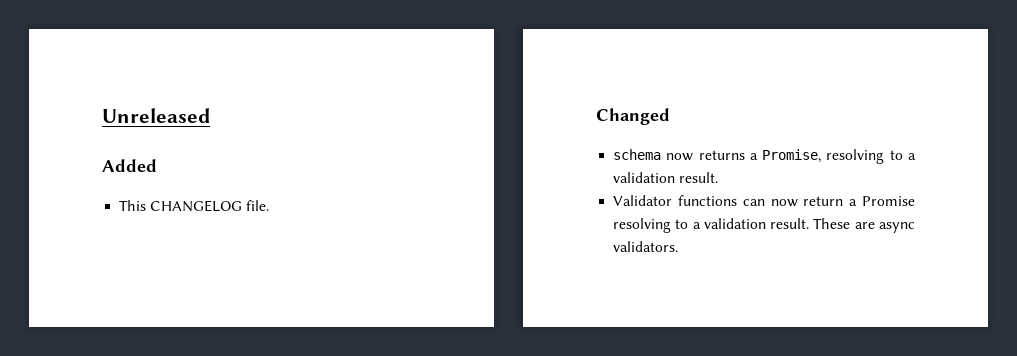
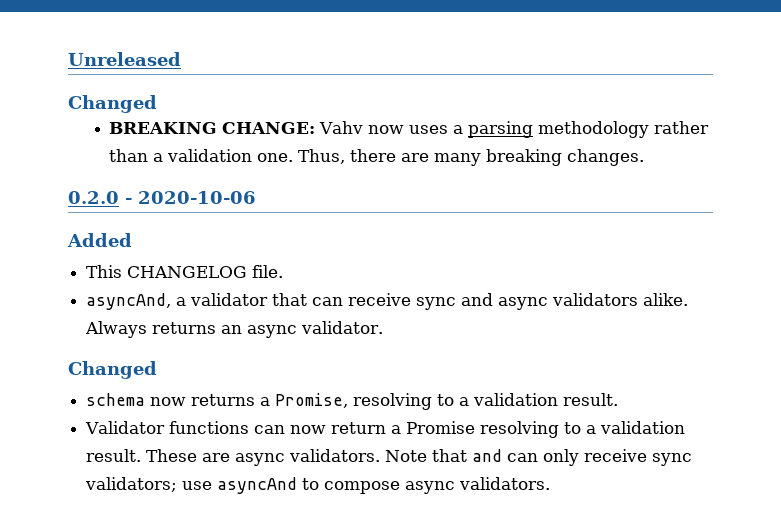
[102,159,157,172] [119,200,270,212] Added // This CHANGELOG file. -> [68,95,157,113] [109,121,710,138] [109,149,645,166] [68,191,256,204] [67,233,132,247] [86,265,284,278] [86,293,689,310] [85,321,384,338] Changed // BREAKING CHANGE: Vahv now uses a parsing methodology rather than a validation one. Thus, there are many breaking changes. // 0.2.0 - 2020-10-06 // Added // This CHANGELOG file. // asyncAnd, a validator that can receive sync and async validators alike. Always returns an async validator.
(679, 246) none -> [385,449,693,466] [85,477,551,494] Note that and can only receive sync validators; use asyncAnd to compose async validators.

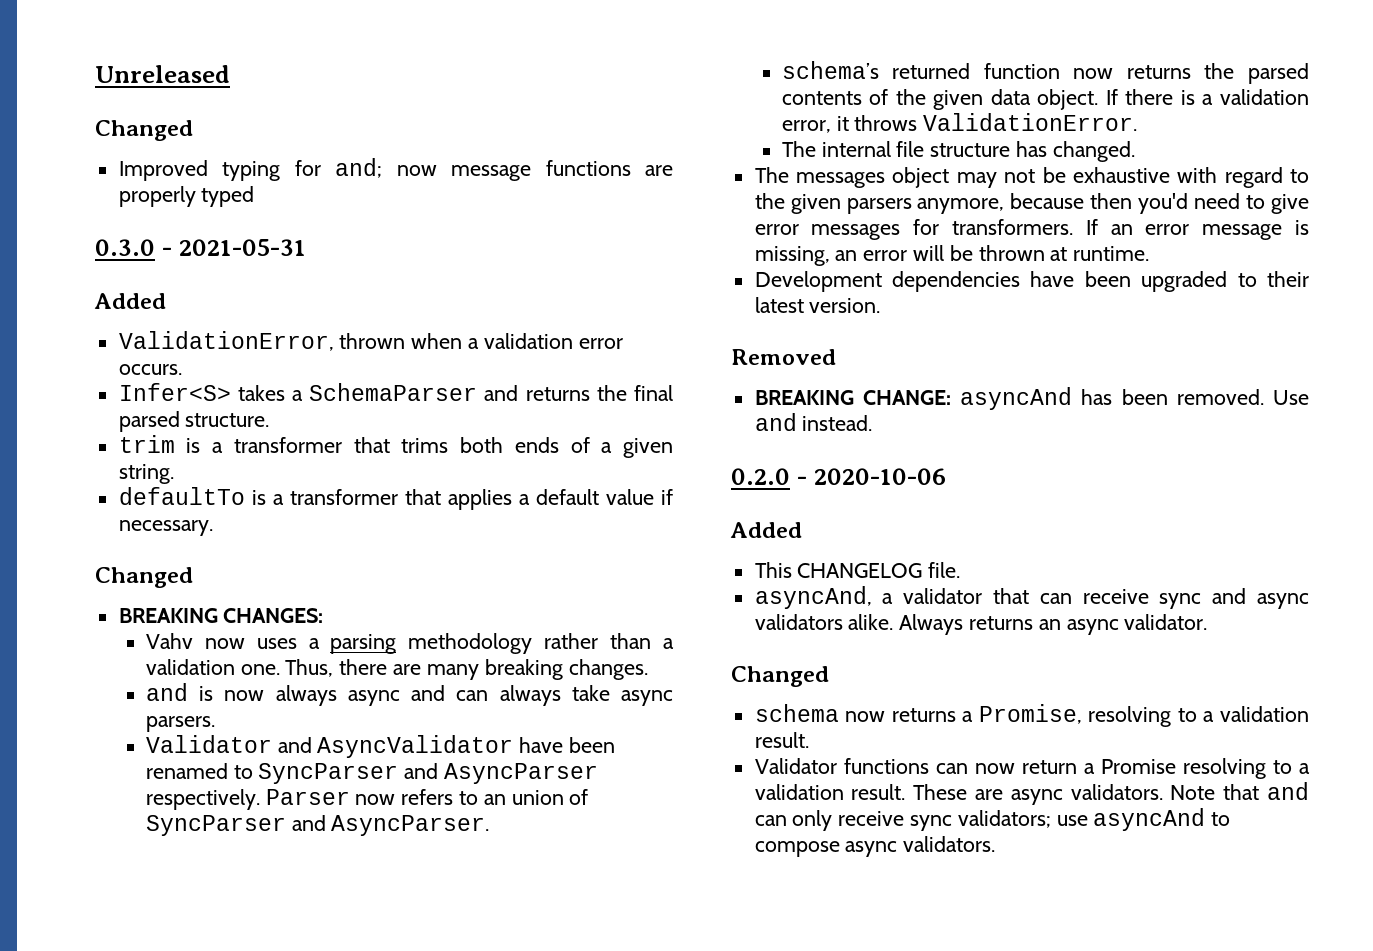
[109,122,316,134] // BREAKING CHANGE: -> [118,158,674,181] [118,186,255,207] [95,239,306,256] [94,293,166,309] [118,331,623,351] [118,364,182,375] [118,383,673,401] [118,411,270,432] [118,435,674,458] [118,464,174,484] [118,487,673,510] [118,520,213,536] [95,567,193,588] [118,608,324,623] // Improved typing for and; now message functions are properly typed // 0.3.0 - 2021-05-31 // Added // ValidationError, thrown when a validation error occurs. // Infer<S> takes a SchemaParser and returns the final parsed structure. // trim is a transformer that trims both ends of a given string. // defaultTo is a transformer that applies a default value if necessary. // Changed // BREAKING CHANGES: //
(645, 157) none -> [145,683,673,706] [145,716,215,732] [145,735,616,758] [145,763,599,784] [145,789,589,810] [145,815,490,836] [781,61,1309,84] [781,89,1309,110] [781,113,1138,133] [781,141,1135,162] [754,167,1309,188] [754,193,1309,214] [754,219,1309,240] [754,245,1150,266] [754,271,1309,292] [754,297,881,313] [731,349,836,365] [754,387,1309,410] [754,413,873,431] // and is now always async and can always take async parsers. // Validator and AsyncValidator have been renamed to SyncParser and AsyncParser respectively. Parser now refers to an union of SyncParser and AsyncParser. // schema’s returned function now returns the parsed contents of the given data object. If there is a validation error, it throws ValidationError. // The internal file structure has changed. // The messages object may not be exhaustive with regard to the given parsers anymore, because then you'd need to give error messages for transformers. If an error message is missing, an error will be thrown at runtime. // Development dependencies have been upgraded to their latest version. // Removed // BREAKING CHANGE: asyncAnd has been removed. Use and instead.

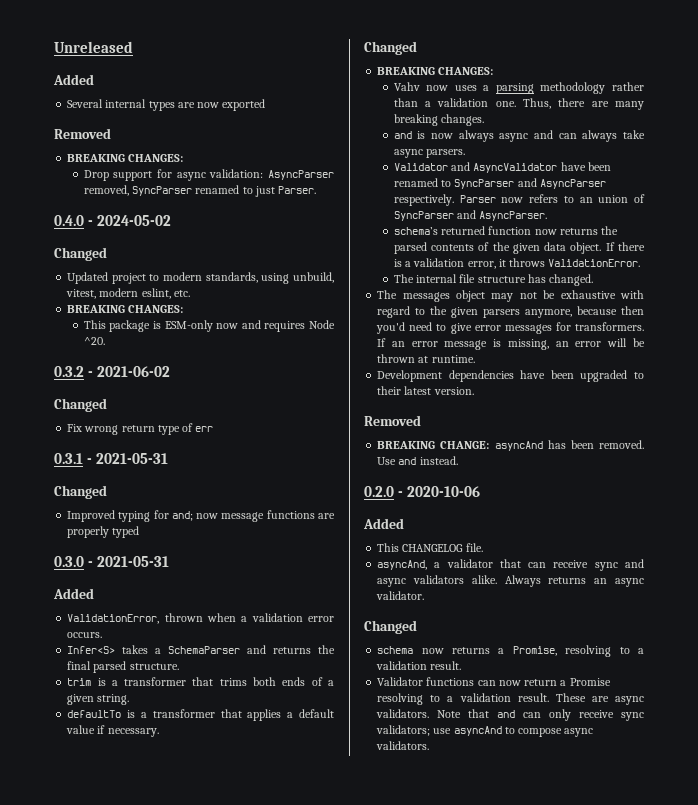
(230, 74) none -> [53,74,94,85] [67,99,266,111] [54,128,111,139] [67,154,184,162] [83,169,334,181] [83,185,317,197] [54,215,172,226] [54,247,107,261] [67,272,334,284] [66,288,190,299] [67,305,184,313] [83,320,335,332] [83,337,105,345] [54,366,171,377] [54,398,107,412] [67,423,214,435] [54,453,169,464] // Added // Several internal types are now exported // Removed // BREAKING CHANGES: // Drop support for async validation: AsyncParser removed, SyncParser renamed to just Parser. // 0.4.0 - 2024-05-02 // Changed // Updated project to modern standards, using unbuild, vitest, modern eslint, etc. // BREAKING CHANGES: // This package is ESM-only now and requires Node ^20. // 0.3.2 - 2021-06-02 // Changed // Fix wrong return type of err // 0.3.1 - 2021-05-31

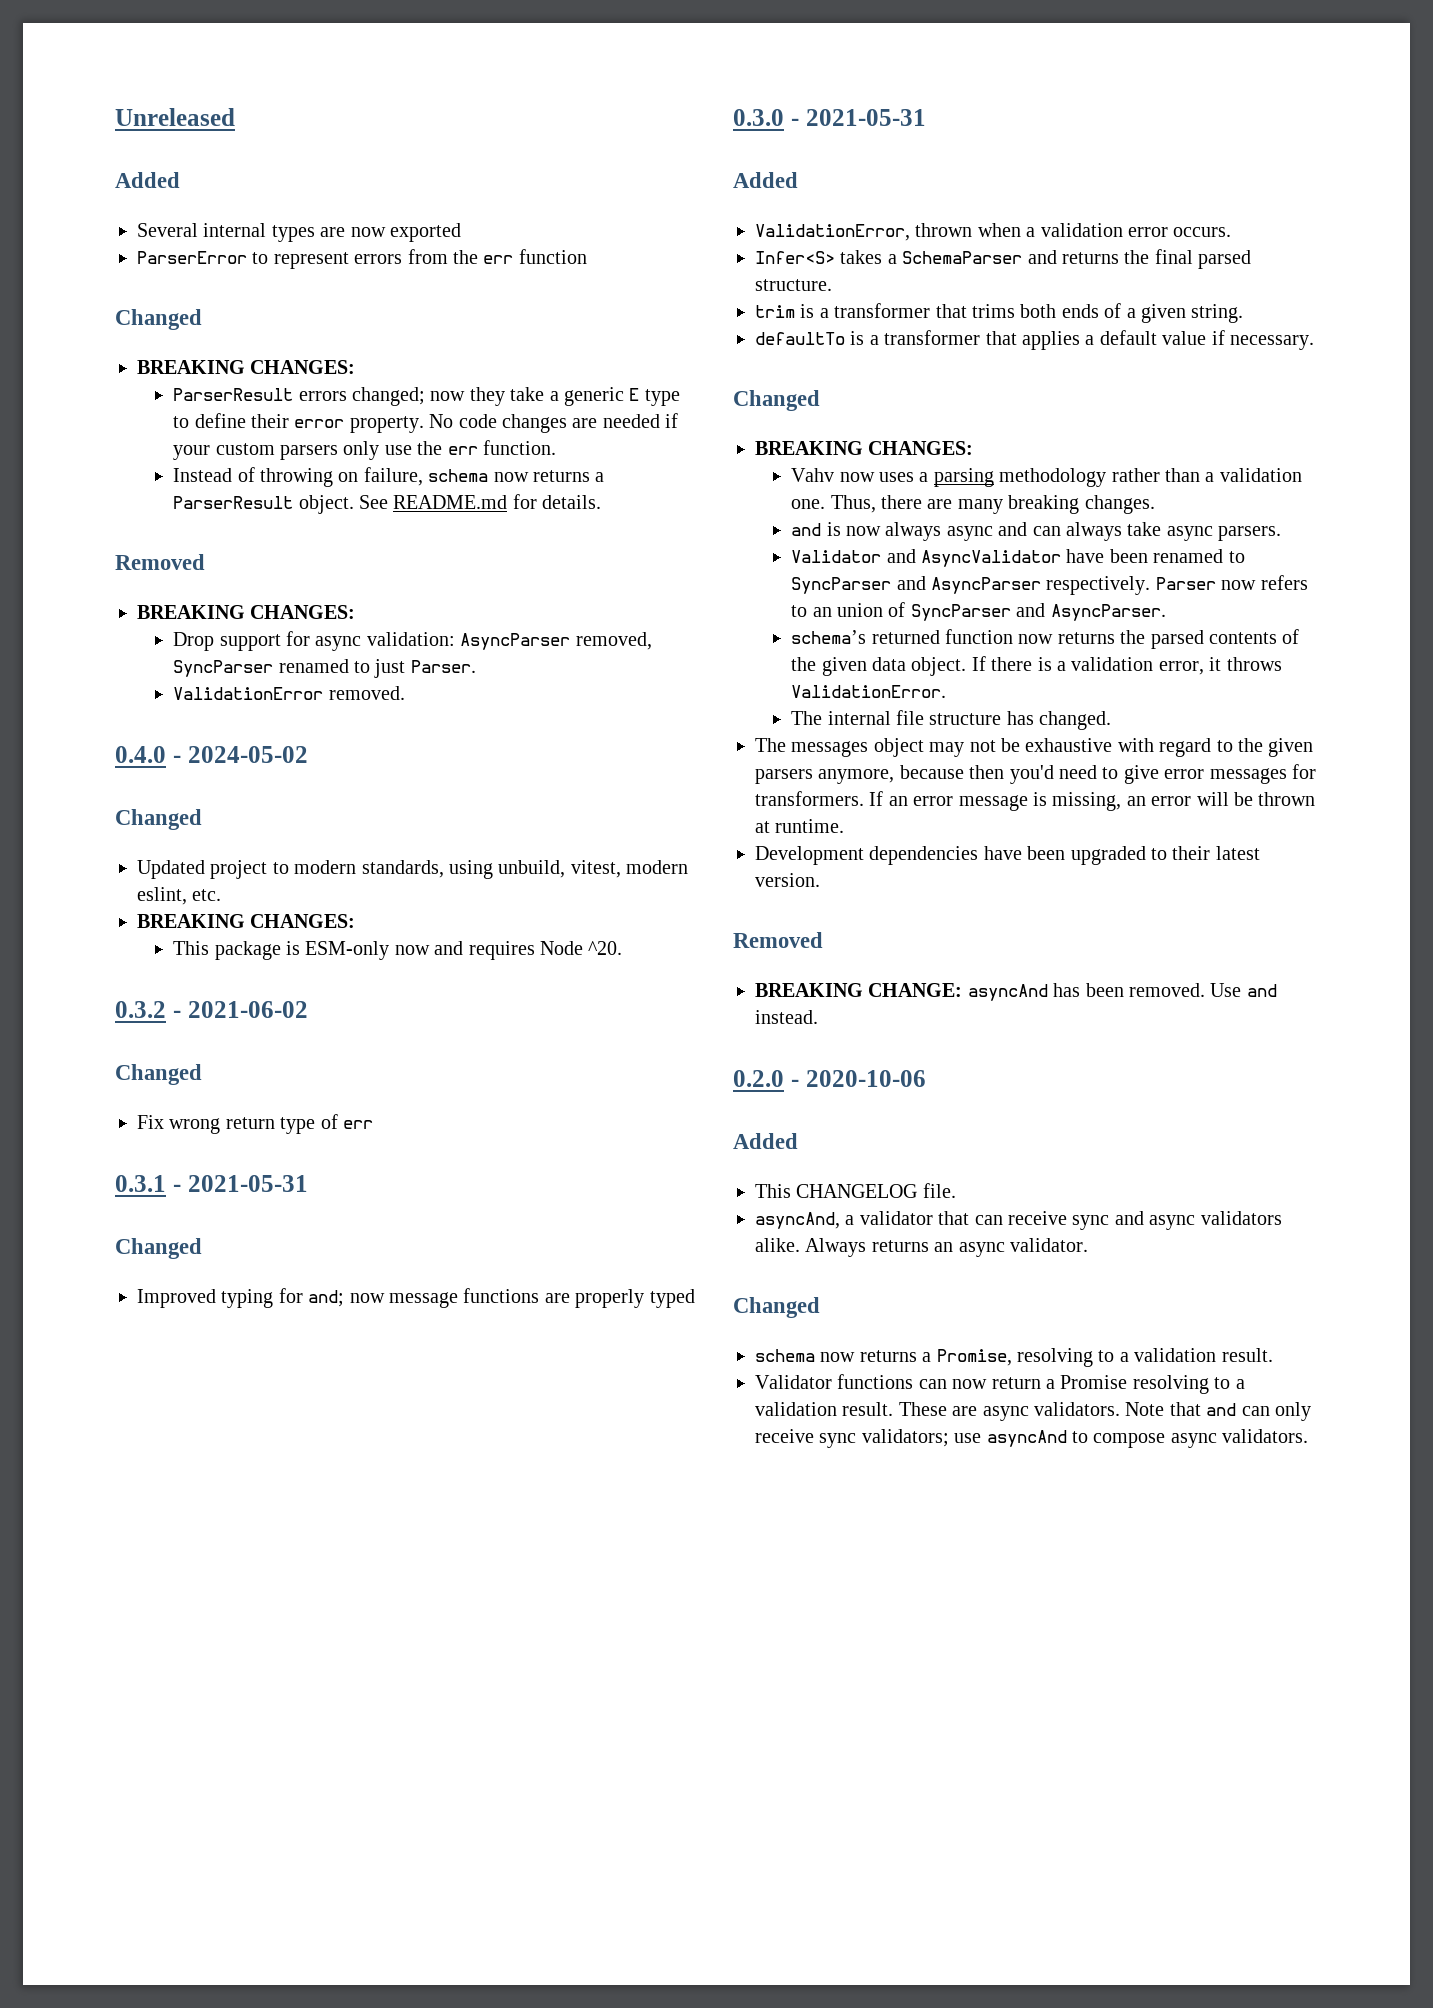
(266, 105) none -> [137,249,587,269] [115,309,202,330] [137,360,356,374] [173,387,680,406] [173,413,679,433] [173,440,557,460] [173,467,605,487] [173,494,602,514] // ParserError to represent errors from the err function // Changed // BREAKING CHANGES: // ParserResult errors changed; now they take a generic E type to define their error property. No code changes are needed if your custom parsers only use the err function. // Instead of throwing on failure, schema now returns a ParserResult object. See README.md for details.
(317, 190) none -> [173,686,405,700] // ValidationError removed.

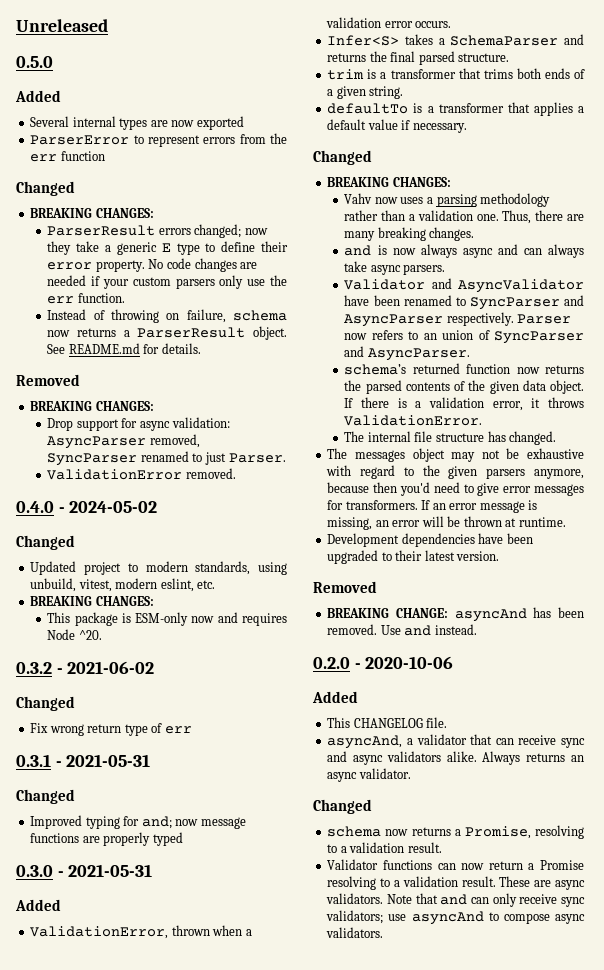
(235, 117) none -> [16,56,53,68] // 0.5.0

